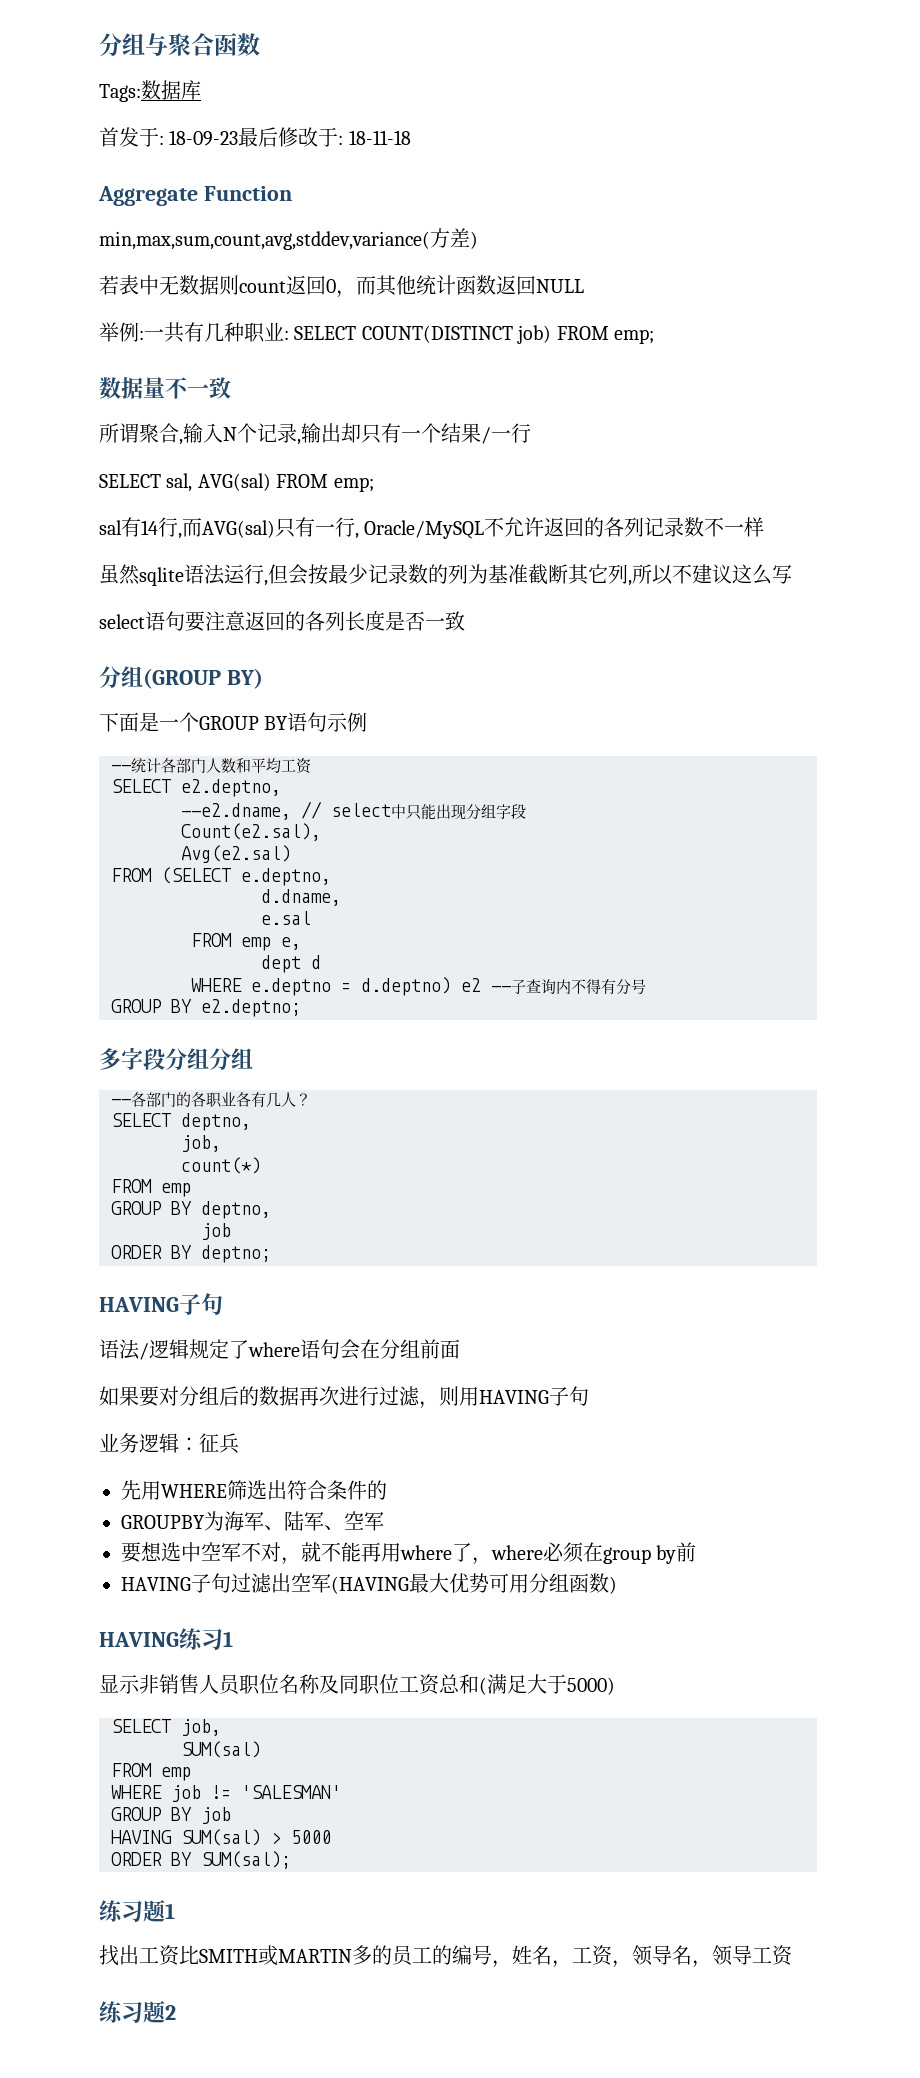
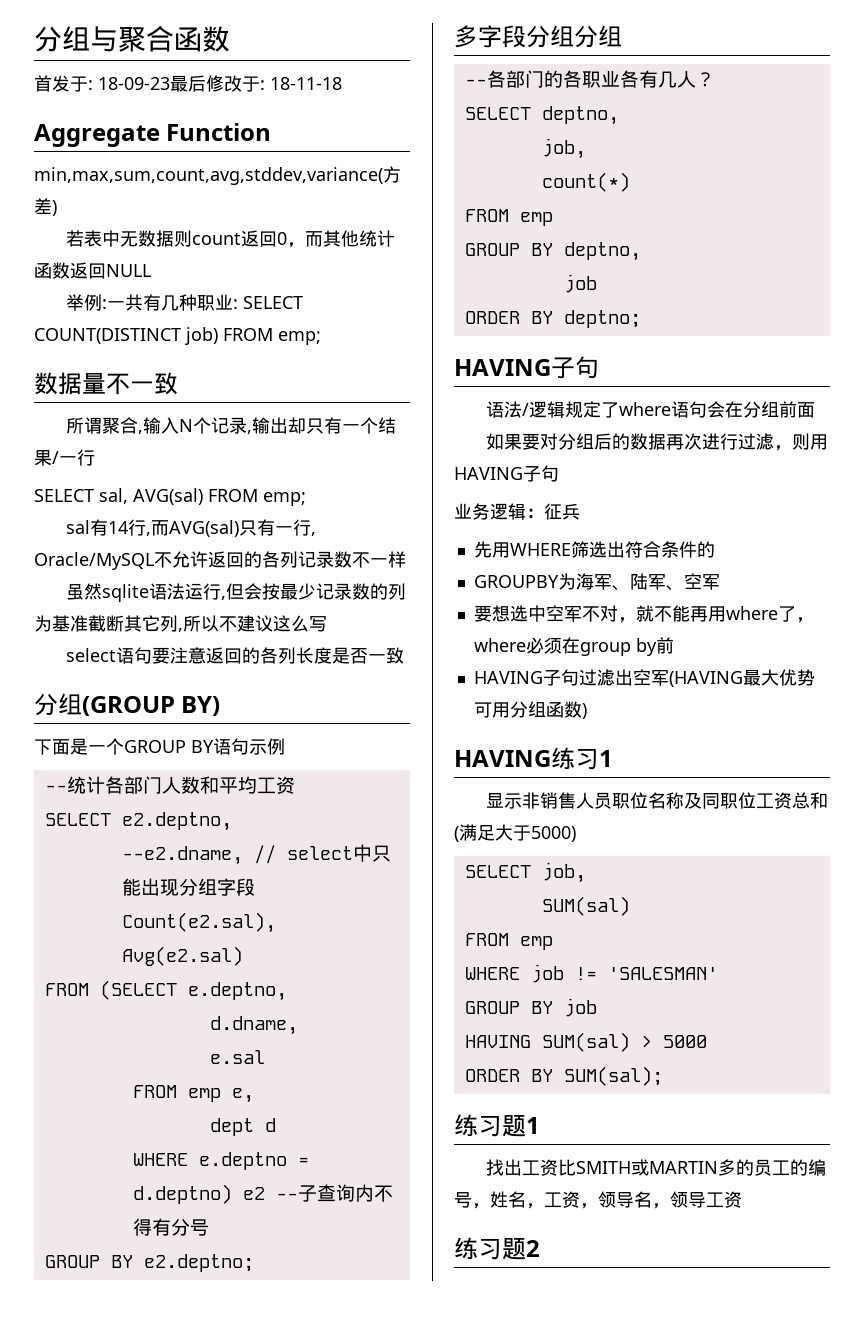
[99,80,201,102] // Tags:数据库 -> (230, 39) none

